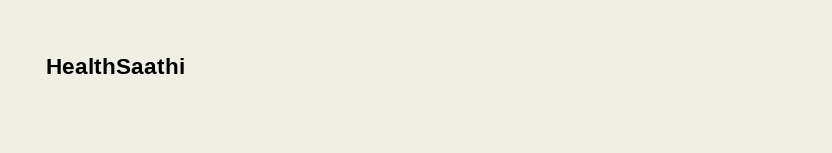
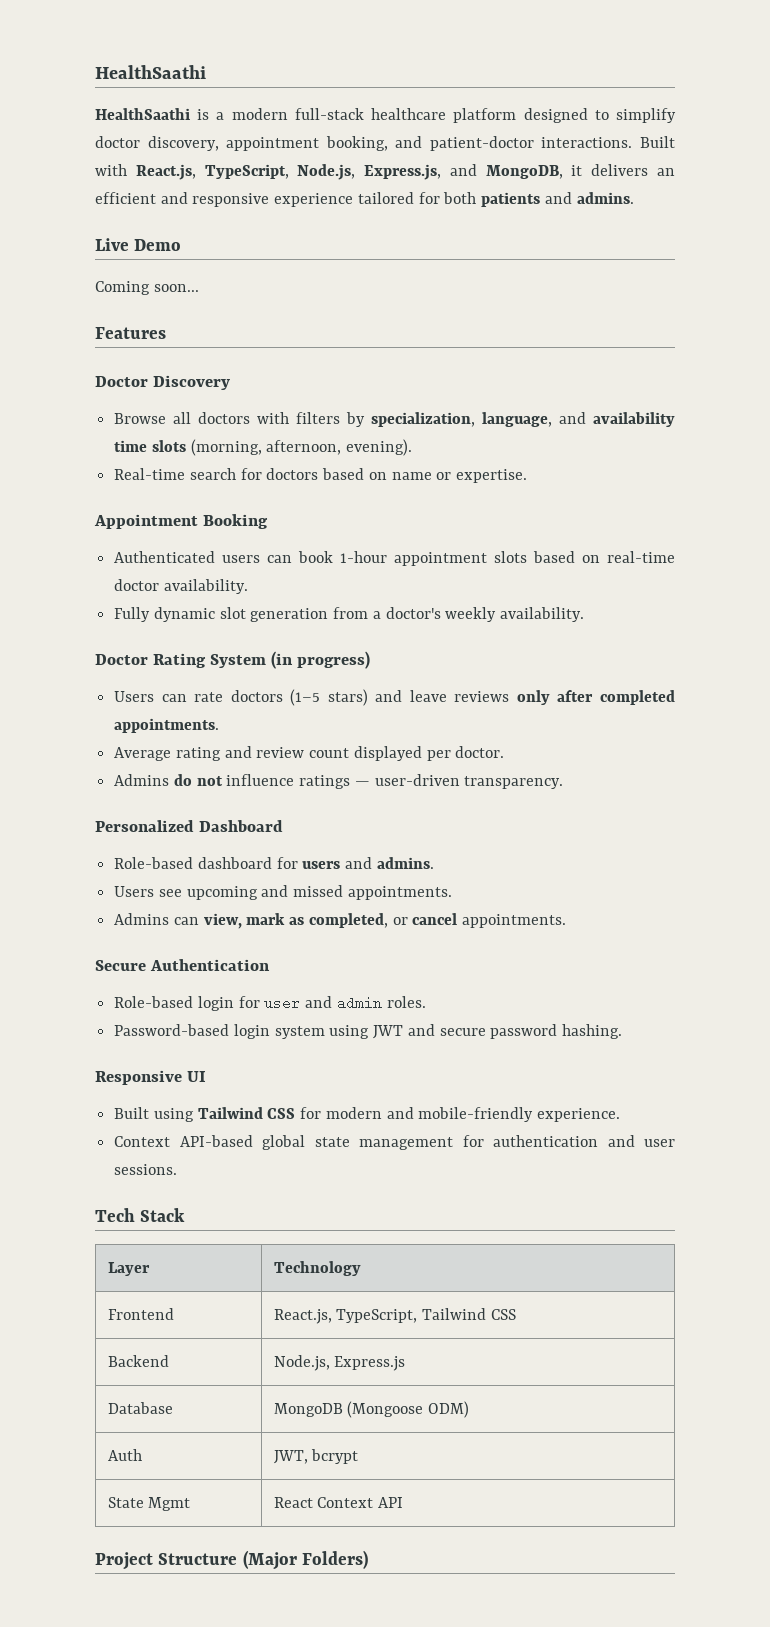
[46,58,185,74] HealthSaathi -> [95,65,206,79] [95,108,676,123] [95,136,675,151] [95,164,675,180] [95,192,634,207] [95,238,182,251] [95,281,199,295] [95,327,166,339] [95,375,230,390] [114,412,675,427] [114,439,413,456] [114,468,528,483] [94,514,268,529] [114,551,675,566] [114,579,248,594] [114,607,585,622] [95,651,370,669] [114,689,675,706] [114,718,220,733] [114,746,505,761] [114,774,564,789] [95,820,283,832] [114,857,434,869] [114,885,452,900] [114,913,567,929] [95,959,270,971] [114,996,426,1011] [114,1024,623,1039] [95,1070,206,1085] [114,1107,621,1122] [114,1135,675,1150] [114,1164,178,1175] [95,1208,186,1222] [107,1262,150,1276] [273,1261,361,1276] [107,1308,174,1320] [273,1308,516,1324] [107,1355,169,1367] [273,1355,406,1371] [107,1402,173,1414] [273,1401,469,1418] [107,1449,142,1461] [273,1449,359,1464] [107,1497,191,1511] [273,1497,403,1508] [95,1550,368,1570] HealthSaathi // HealthSaathi is a modern full-stack healthcare platform designed to simplify doctor discovery, appointment booking, and patient-doctor interactions. Built with React.js, TypeScript, Node.js, Express.js, and MongoDB, it delivers an efficient and responsive experience tailored for both patients and admins. // Live Demo // Coming soon... // Features // Doctor Discovery // Browse all doctors with filters by specialization, language, and availability time slots (morning, afternoon, evening). // Real-time search for doctors based on name or expertise. // Appointment Booking // Authenticated users can book 1-hour appointment slots based on real-time doctor availability. // Fully dynamic slot generation from a doctor's weekly availability. // Doctor Rating System (in progress) // Users can rate doctors (1–5 stars) and leave reviews only after completed appointments. // Average rating and review count displayed per doctor. // Admins do not influence ratings — user-driven transparency. // Personalized Dashboard // Role-based dashboard for users and admins. // Users see upcoming and missed appointments. // Admins can view, mark as completed, or cancel appointments. // Secure Authentication // Role-based login for user and admin roles. // Password-based login system using JWT and secure password hashing. // Responsive UI // Built using Tailwind CSS for modern and mobile-friendly experience. // Context API-based global state management for authentication and user sessions. // Tech Stack // Layer | Technology // Frontend | React.js, TypeScript, Tailwind CSS // Backend | Node.js, Express.js // Database | MongoDB (Mongoose ODM) // Auth | JWT, bcrypt // State Mgmt | React Context API // Project Structure (Major Folders)

